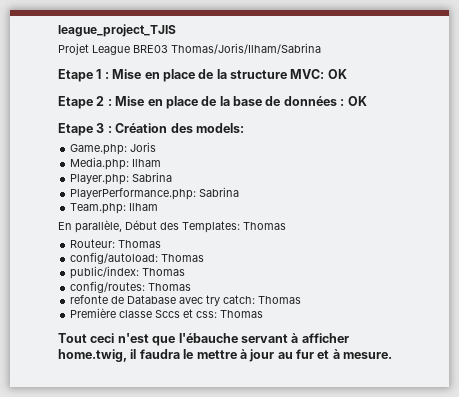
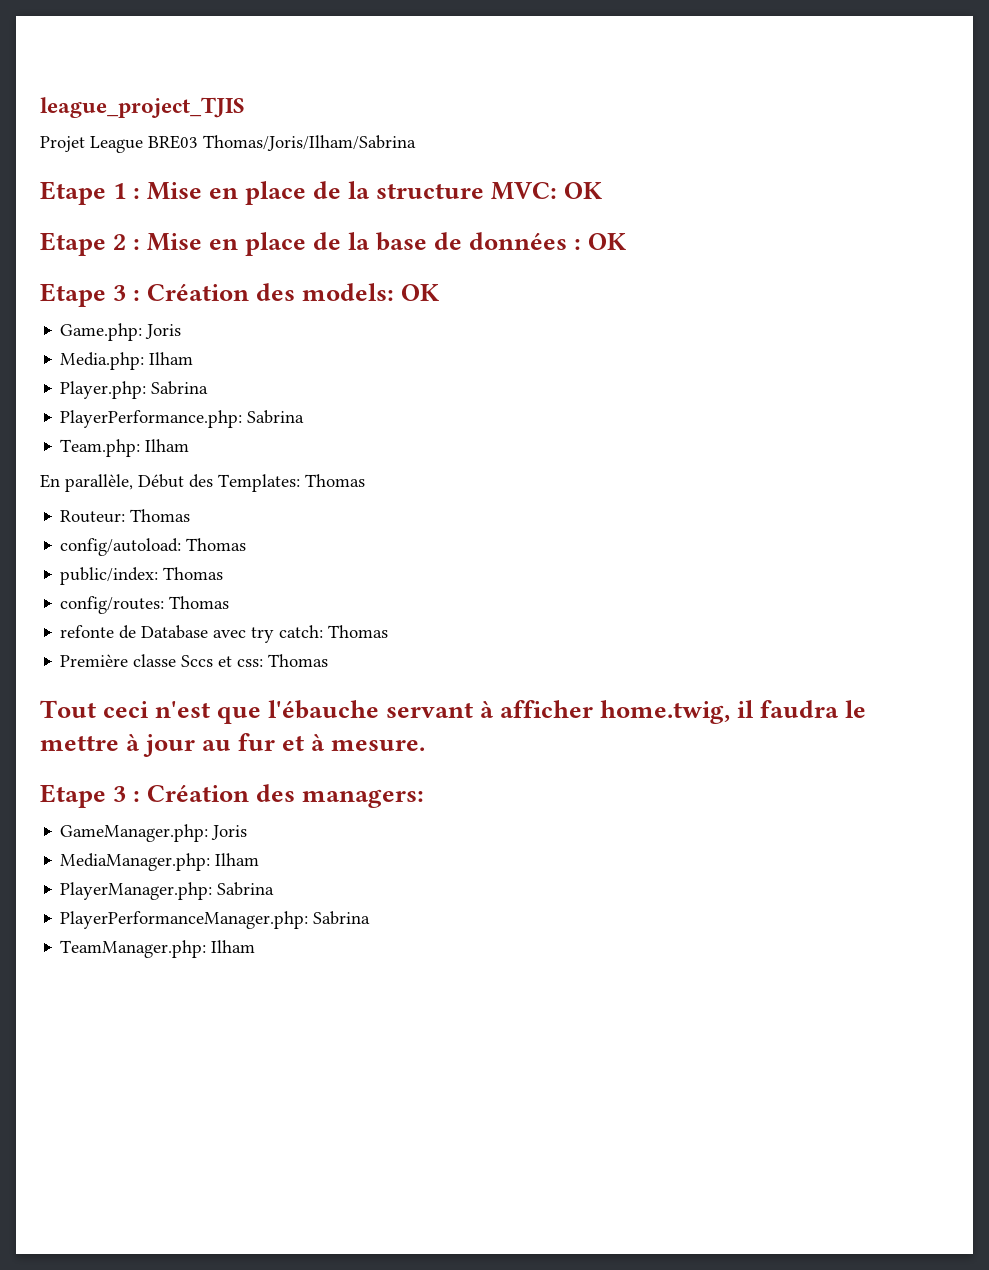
(244, 128) none -> [401,284,441,301] OK
(393, 355) none -> [40,784,425,808] [60,824,248,842] [60,853,260,871] [60,882,275,900] [60,911,371,929] [60,940,256,958] // Etape 3 : Création des managers: // GameManager.php: Joris // MediaManager.php: Ilham // PlayerManager.php: Sabrina // PlayerPerformanceManager.php: Sabrina // TeamManager.php: Ilham

